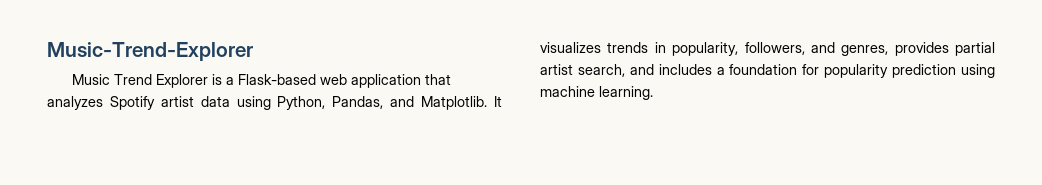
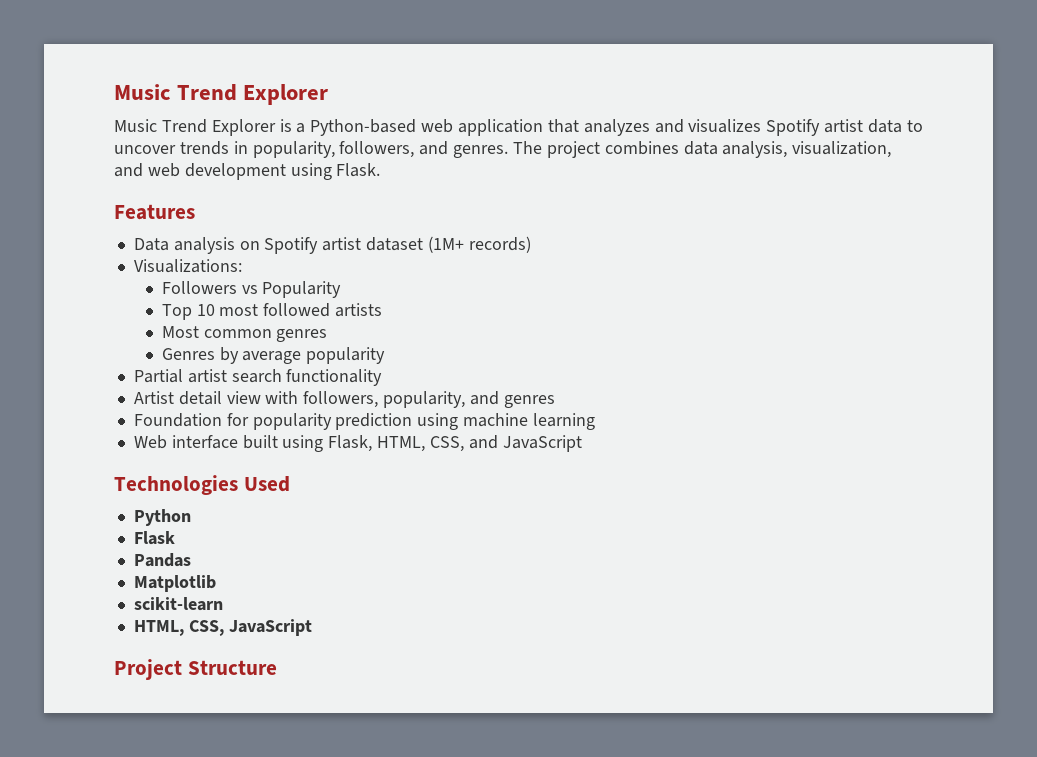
[47,42,253,61] Music-Trend-Explorer -> [114,84,329,105] Music Trend Explorer
[237,74,316,85] Flask-based -> [310,119,417,136] Python-based
(103, 103) none -> [654,119,762,133] and visualizes
[236,96,503,110] [540,42,601,53] using Python, Pandas, and Matplotlib. It visualizes -> [906,120,923,132] [114,145,176,154] to uncover
[841,42,995,56] [540,64,798,77] genres, provides partial artist search, and includes a foundation -> [453,141,892,158] [114,163,381,180] [114,204,195,220] [133,236,531,254] [133,259,242,273] [161,281,342,298] [161,303,383,320] [161,326,328,342] [161,347,386,364] [133,369,383,386] [133,391,555,408] [133,413,222,427] genres. The project combines data analysis, visualization, and web development using Flask. // Features // Data analysis on Spotify artist dataset (1M+ records) // Visualizations: // Followers vs Popularity // Top 10 most followed artists // Most common genres // Genres by average popularity // Partial artist search functionality // Artist detail view with followers, popularity, and genres // Foundation
[599,86,653,100] learning. -> [532,413,595,430] [133,435,582,452] [114,475,290,495] [133,509,191,526] [133,531,175,545] [133,553,191,567] [133,575,216,592] [133,597,223,611] [133,619,312,636] [114,659,277,680] learning // Web interface built using Flask, HTML, CSS, and JavaScript // Technologies Used // Python // Flask // Pandas // Matplotlib // scikit-learn // HTML, CSS, JavaScript // Project Structure

